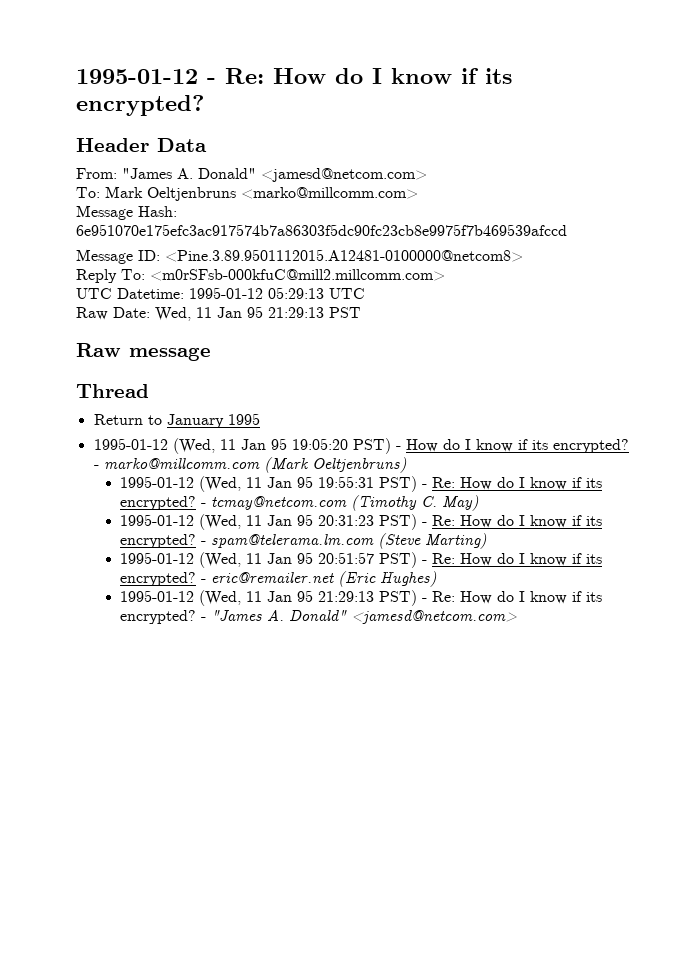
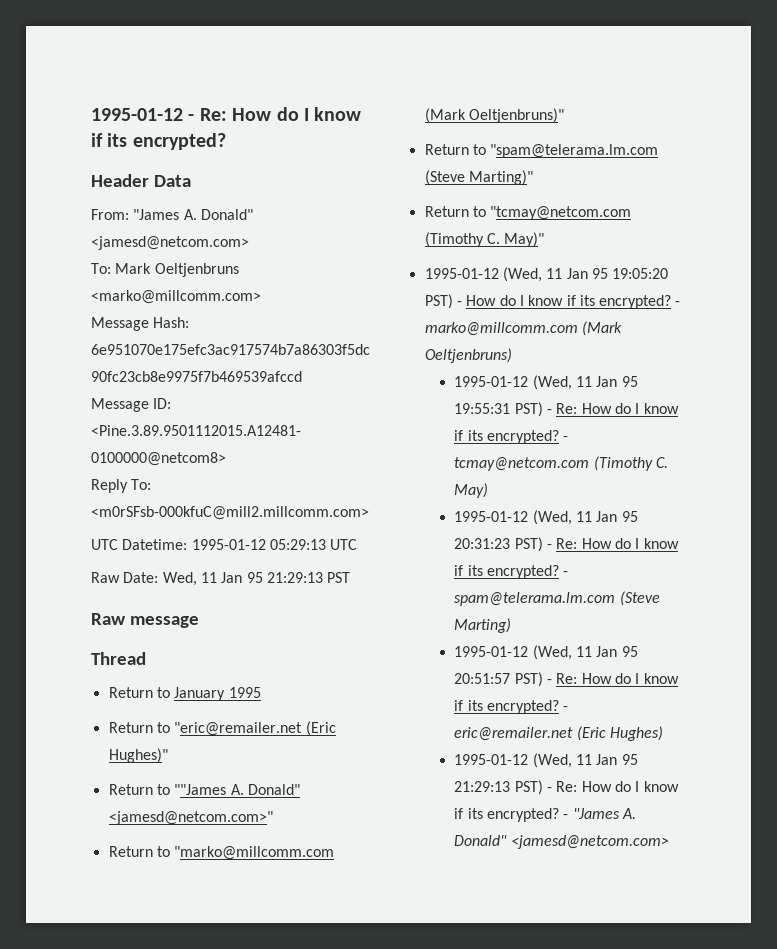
(260, 419) none -> [108,721,336,736] [108,748,168,763] [108,784,300,795] [108,811,273,825] [108,846,335,860] [424,108,564,123] [424,144,659,158] [424,170,533,185] [424,206,632,220] [424,232,545,247] // Return to "eric@remailer.net (Eric Hughes)" // Return to ""James A. Donald" <jamesd@netcom.com>" // Return to "marko@millcomm.com (Mark Oeltjenbruns)" // Return to "spam@telerama.lm.com (Steve Marting)" // Return to "tcmay@netcom.com (Timothy C. May)"

